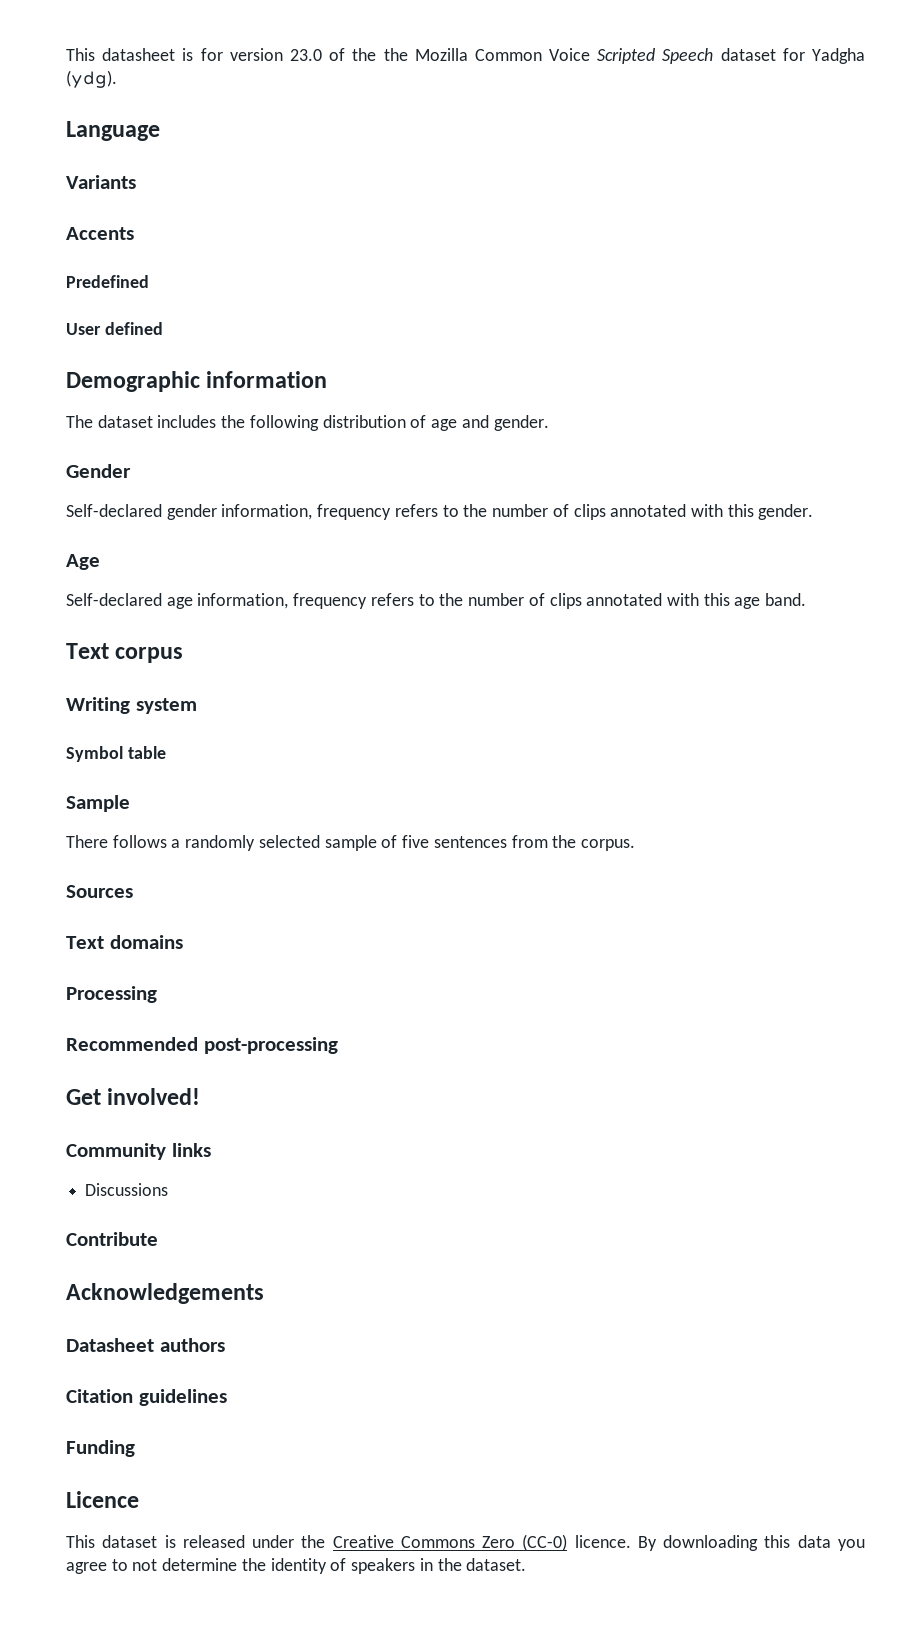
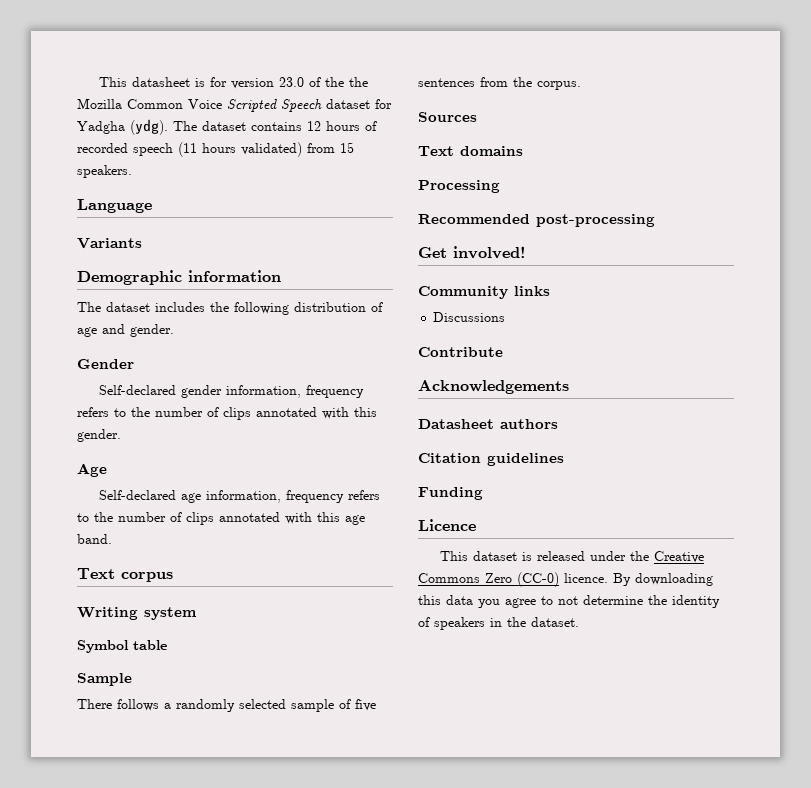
[66,121,160,141] [66,175,136,189] [66,227,134,240] [66,275,149,288] [66,322,163,335] // Language // Variants // Accents // Predefined // User defined -> [173,121,377,131] [77,142,354,157] [77,165,132,178] [77,199,152,213] [77,238,142,249] The dataset contains 12 hours of recorded speech (11 hours validated) from 15 speakers. // Language // Variants

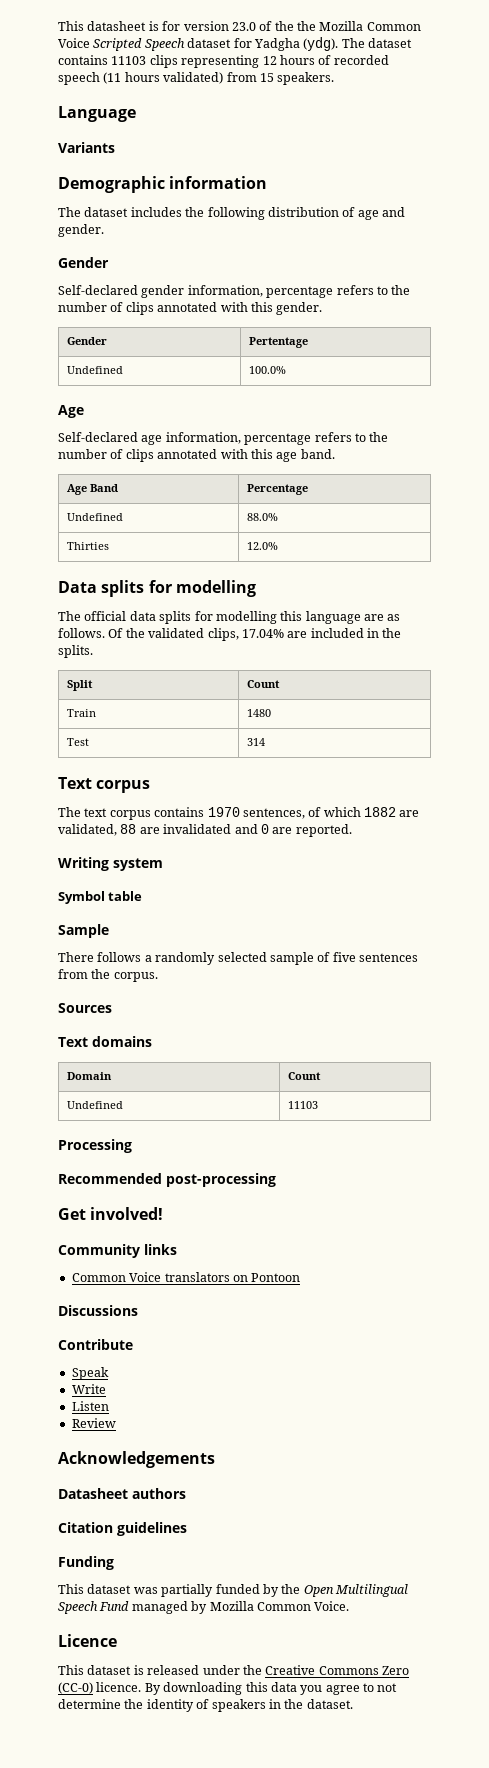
(302, 126) none -> [111,55,260,68] 11103 clips representing
[306,385,365,398] frequency -> [266,286,334,298] percentage
(121, 435) none -> [67,337,108,345] [249,337,309,348] [67,366,124,374] [249,366,287,374] // Gender | Pertentage // Undefined | 100.0%
[286,490,345,503] frequency -> [244,433,312,445] percentage
[77,568,173,582] // Text corpus -> [67,484,119,495] [247,484,309,495] [67,513,124,521] [247,513,279,521] [67,542,110,550] [247,542,279,550] [58,580,256,597] [58,611,401,624] [58,628,402,641] [58,645,93,658] [67,680,94,691] [247,680,281,688] [67,709,97,717] [247,709,272,717] [67,738,90,746] [247,738,266,746] [58,777,151,793] [58,807,420,820] [58,824,352,837] // Age Band | Percentage // Undefined | 88.0% // Thirties | 12.0% // Data splits for modelling // The official data splits for modelling this language are as follows. Of the validated clips, 17.04% are included in the splits. // Split | Count // Train | 1480 // Test | 314 // Text corpus // The text corpus contains 1970 sentences, of which 1882 are validated, 88 are invalidated and 0 are reported.
(523, 151) none -> [67,1072,113,1080] [288,1072,322,1080] [67,1101,124,1109] [288,1101,319,1109] // Domain | Count // Undefined | 11103
[433,312,506,322] [418,347,503,357] Discussions // Contribute -> [71,1272,301,1282] [58,1305,138,1316] [58,1339,133,1350] [71,1367,109,1380] [71,1384,106,1394] [71,1401,109,1411] [71,1418,116,1428] Common Voice translators on Pontoon // Discussions // Contribute // Speak // Write // Listen // Review
(483, 493) none -> [58,1584,408,1597] [58,1601,350,1614] // This dataset was partially funded by the Open Multilingual Speech Fund managed by Mozilla Common Voice.

